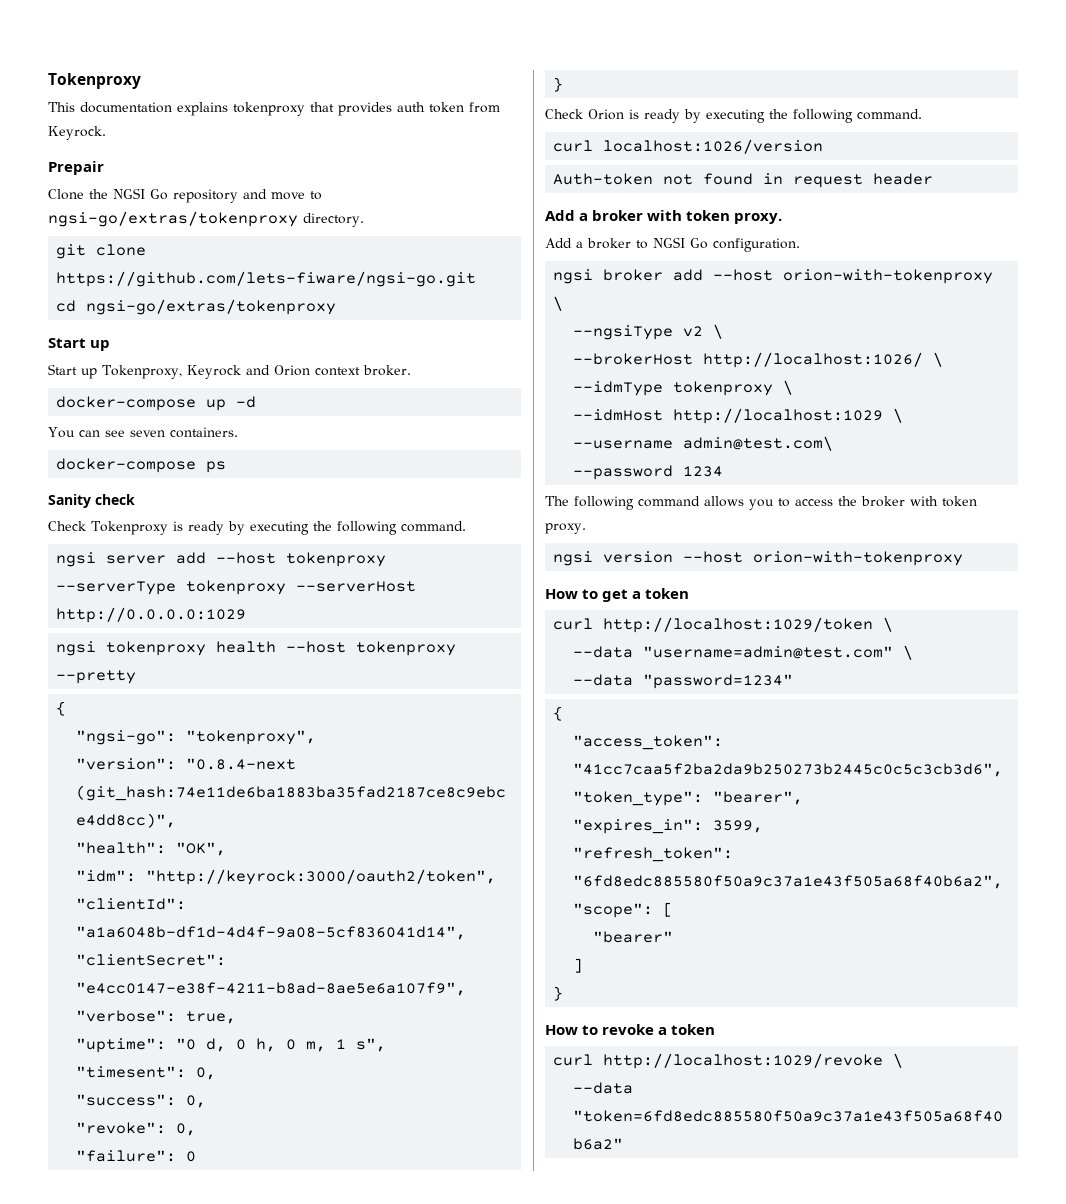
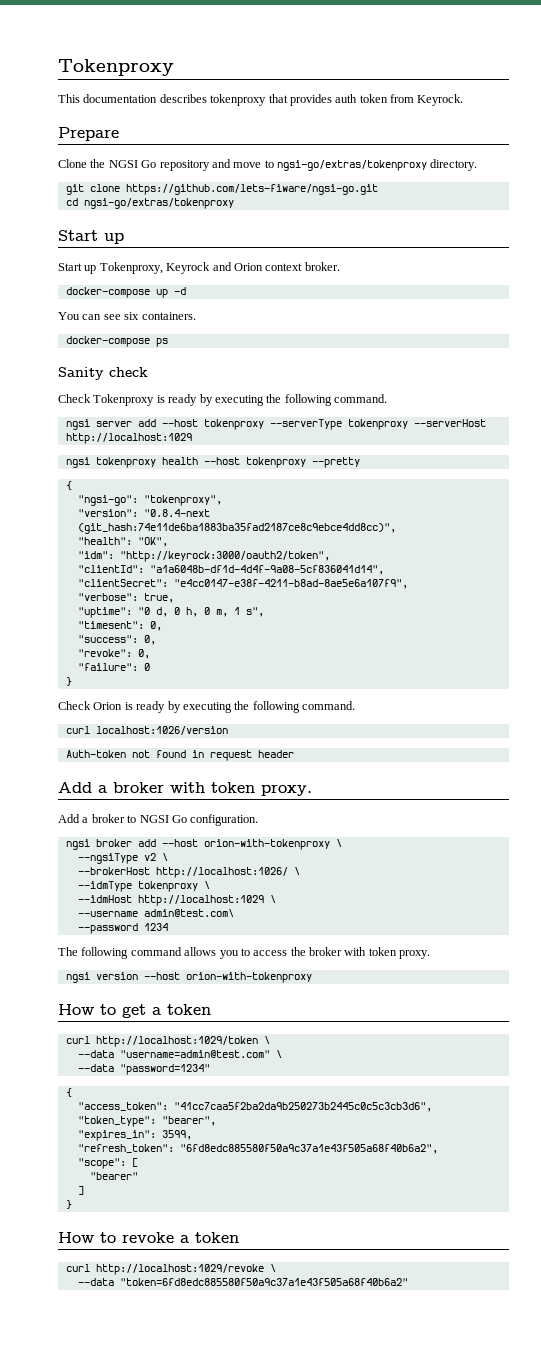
[177,102,228,116] explains -> [159,94,207,103] describes
[48,161,104,175] Prepair -> [58,127,119,141] Prepare
[129,430,165,437] seven -> [124,312,140,320] six
[56,607,247,623] http://0.0.0.0:1029 -> [65,433,192,444] http://localhost:1029

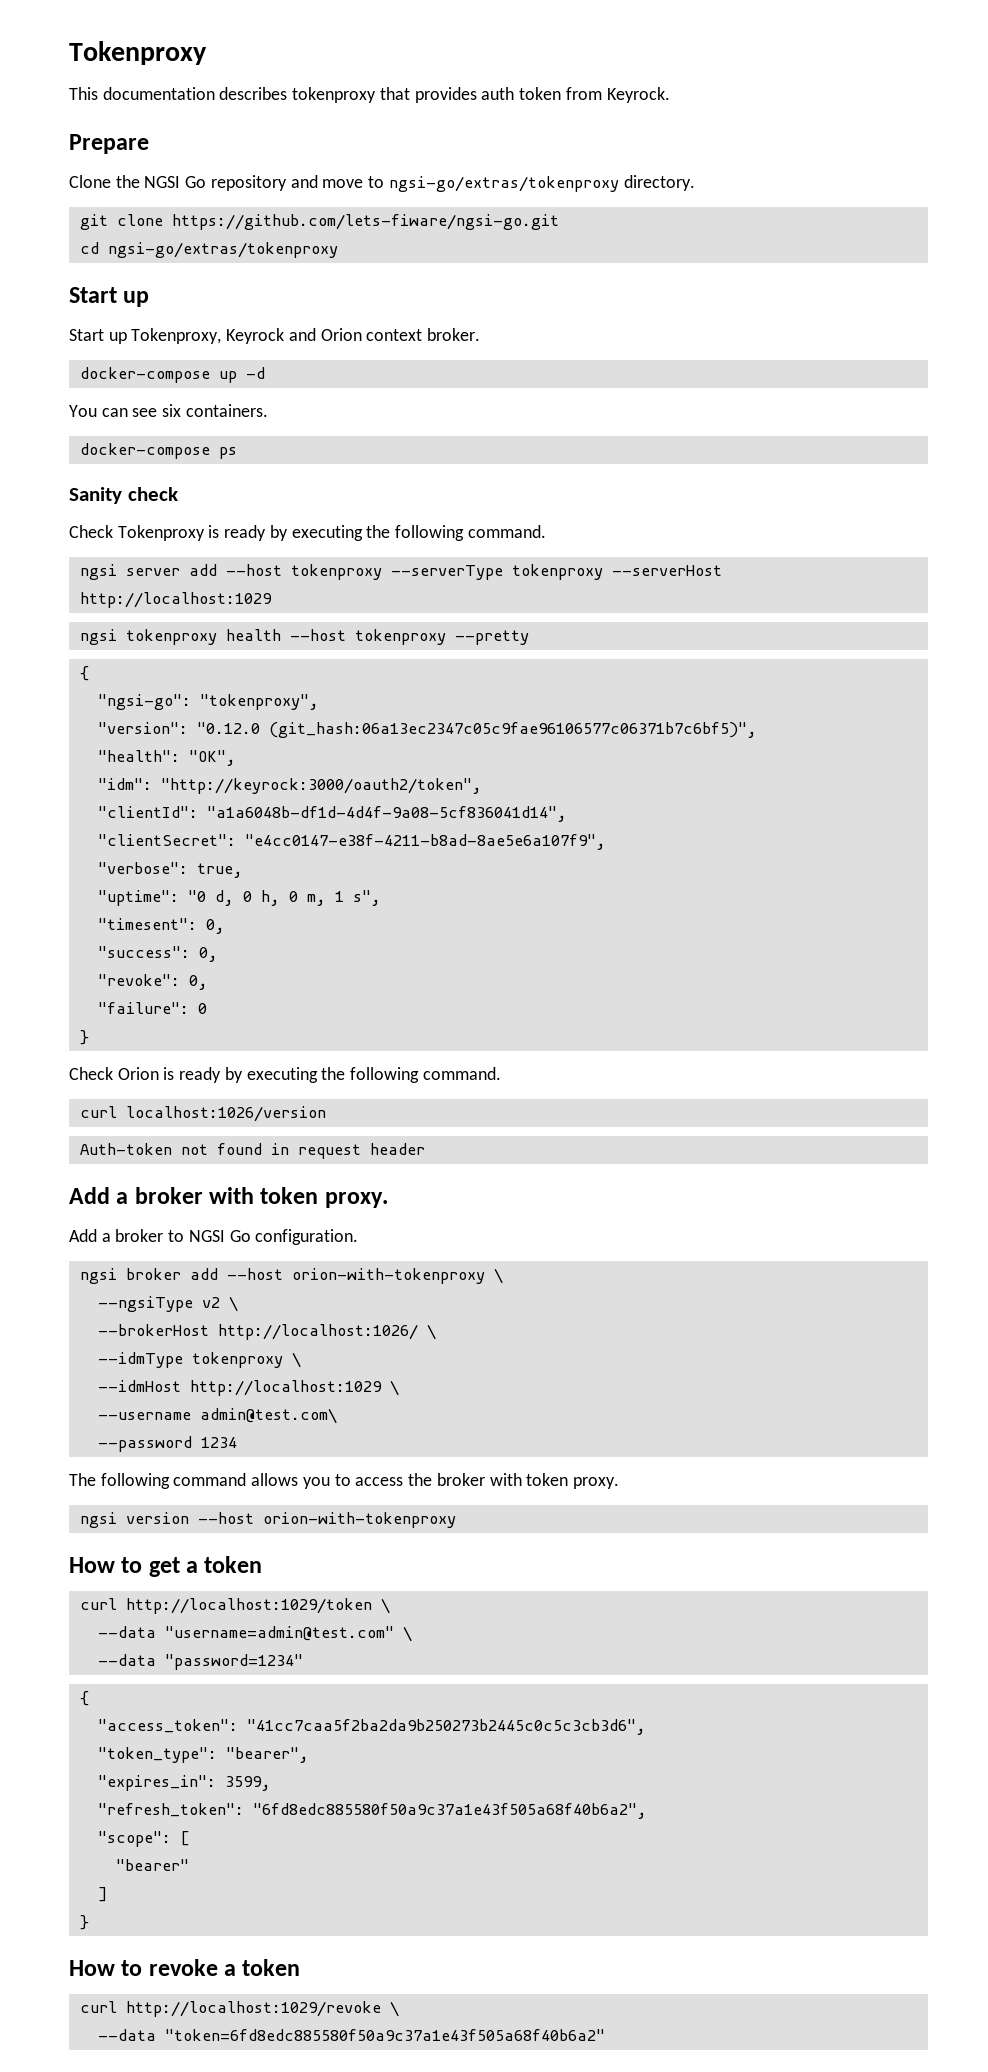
[143,509,210,517] [77,523,396,534] "0.8.4-next (git_hash:74e11de6ba1883ba35fad2187ce8c9ebce4dd8cc)", -> [196,722,757,738] "0.12.0 (git_hash:06a13ec2347c05c9fae96106577c06371b7c6bf5)",

